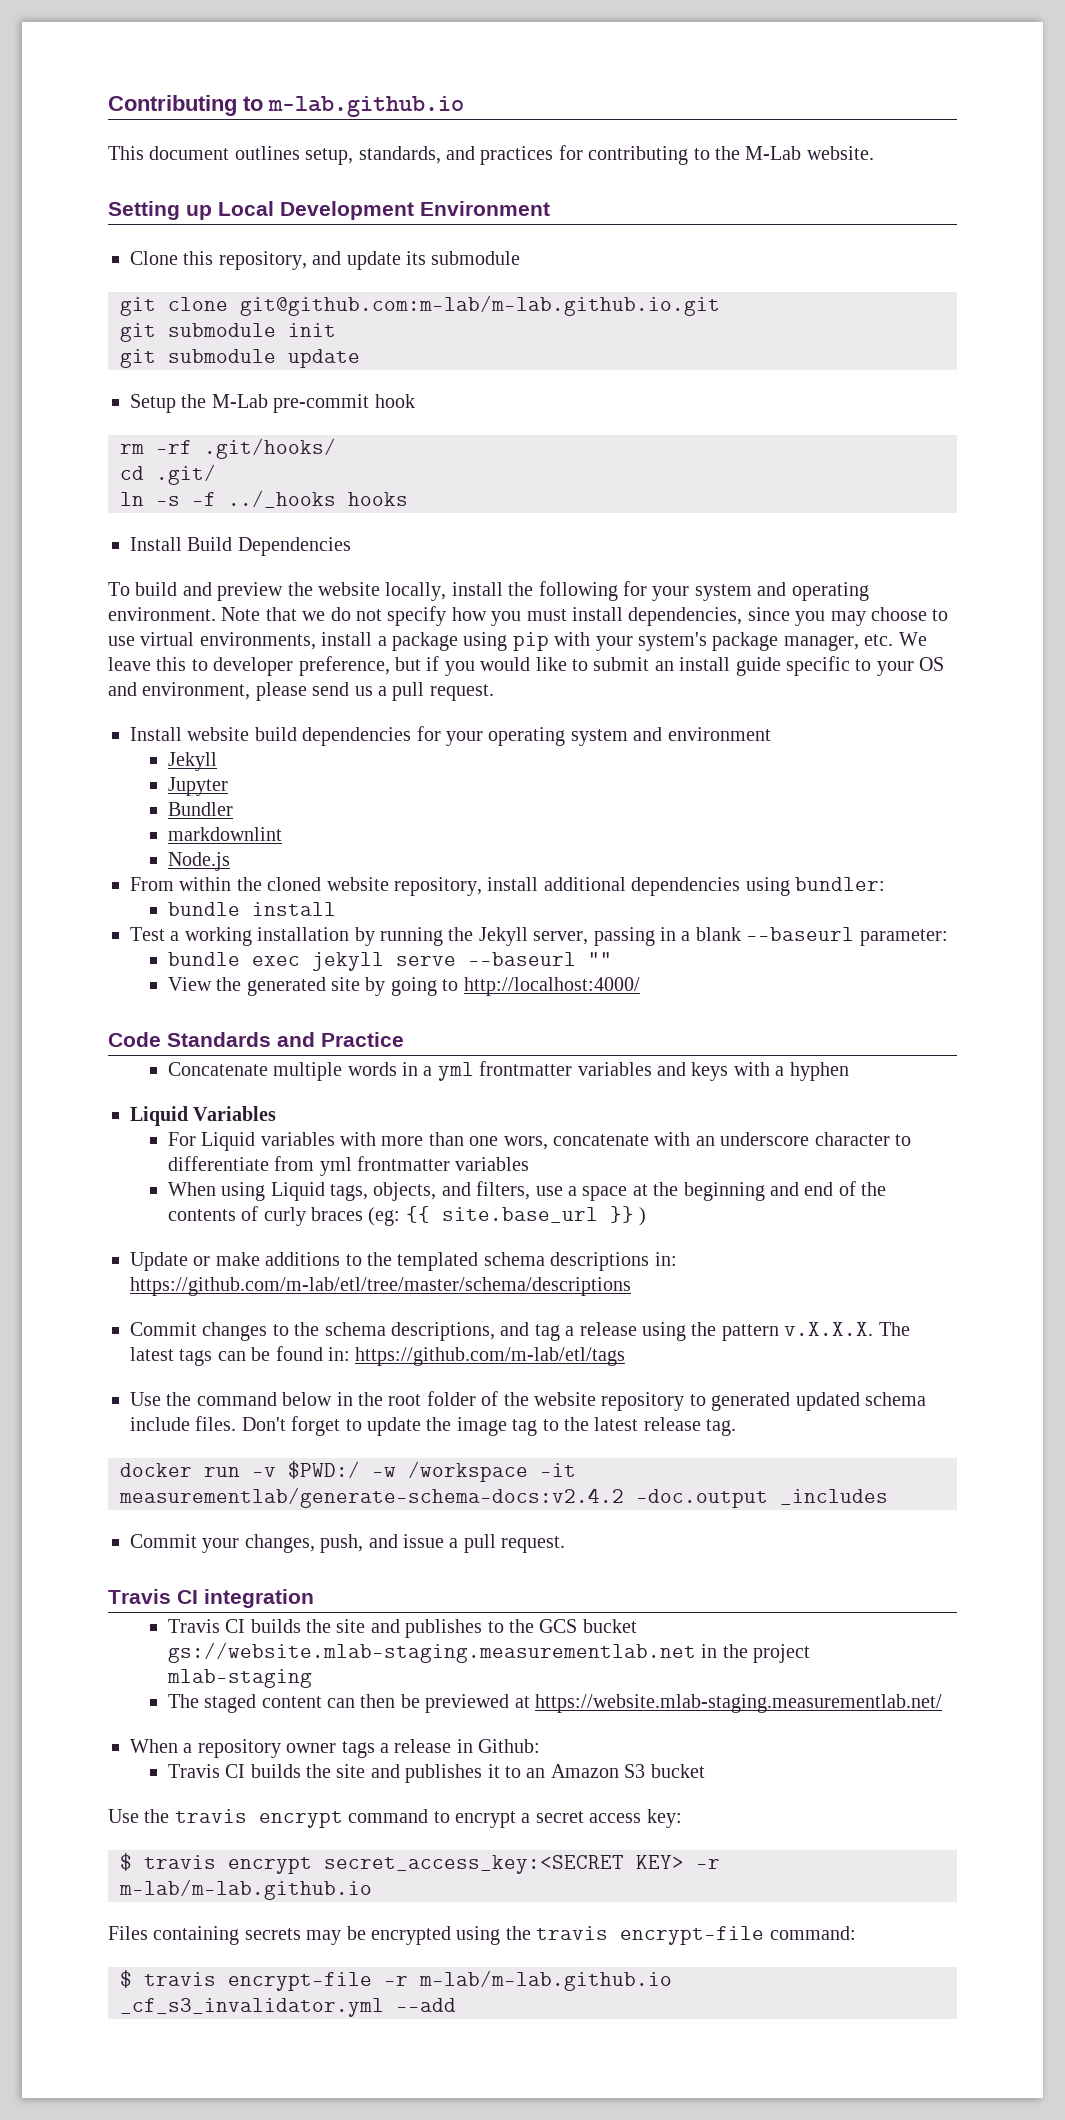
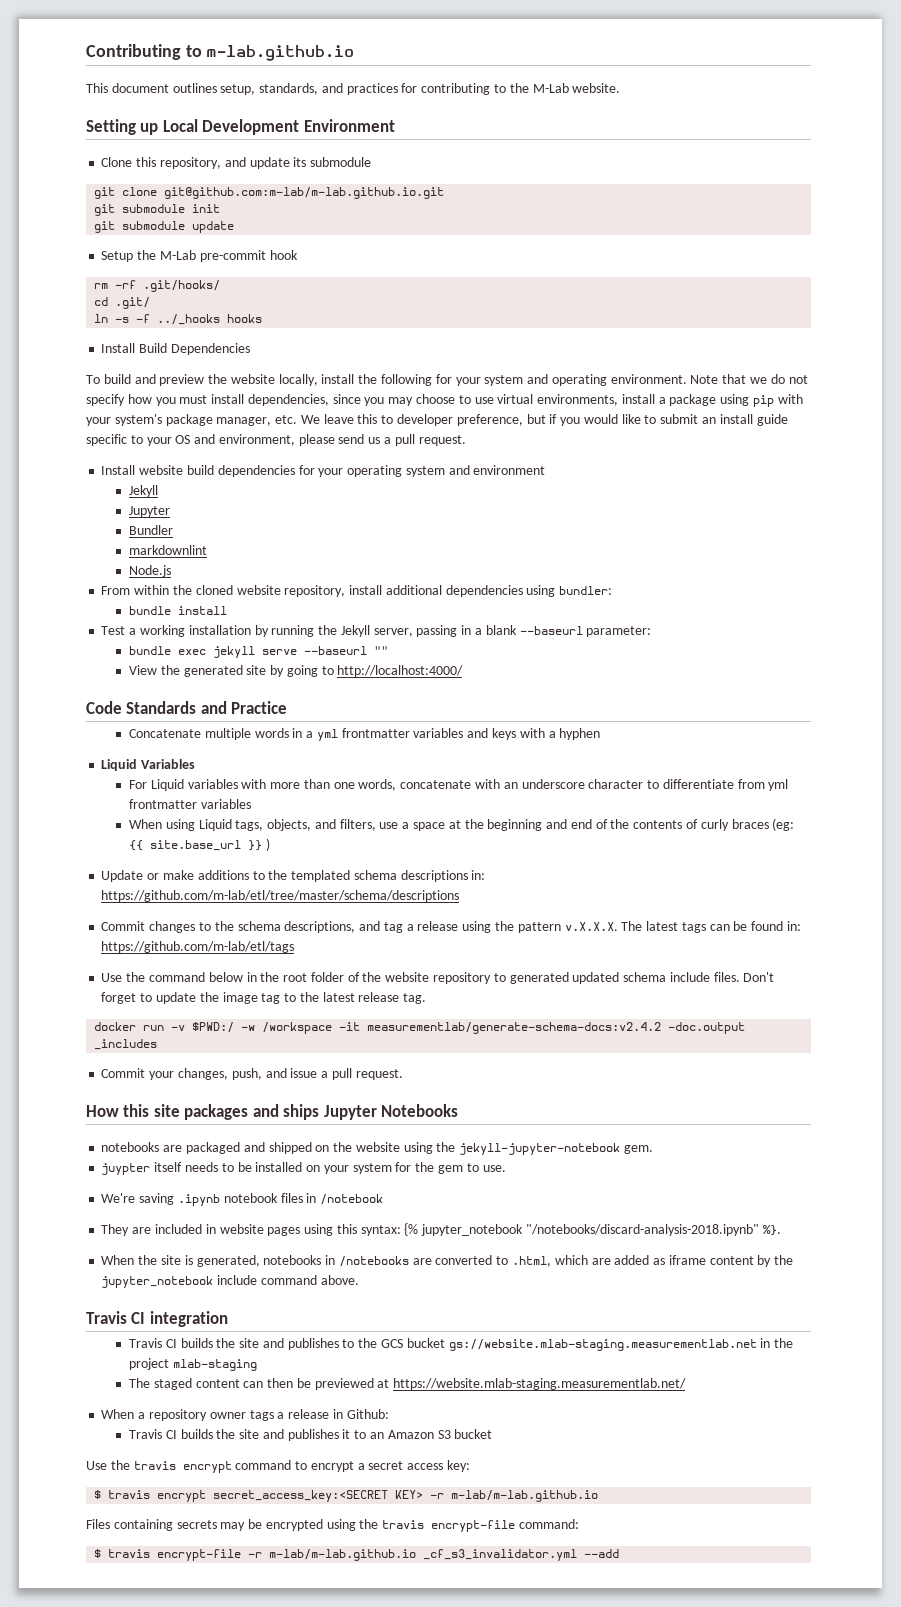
[503,1136,548,1150] wors, -> [358,779,397,791] words,
(566, 1544) none -> [86,1104,459,1120] [101,1142,653,1155] [101,1162,506,1175] [101,1193,384,1206] [101,1223,781,1236] [101,1255,794,1267] [101,1275,359,1288] // How this site packages and ships Jupyter Notebooks // notebooks are packaged and shipped on the website using the jekyll-jupyter-notebook gem. // juypter itself needs to be installed on your system for the gem to use. // We're saving .ipynb notebook files in /notebook // They are included in website pages using this syntax: {% jupyter_notebook "/notebooks/discard-analysis-2018.ipynb" %}. // When the site is generated, notebooks in /notebooks are converted to .html, which are added as iframe content by the jupyter_notebook include command above.

